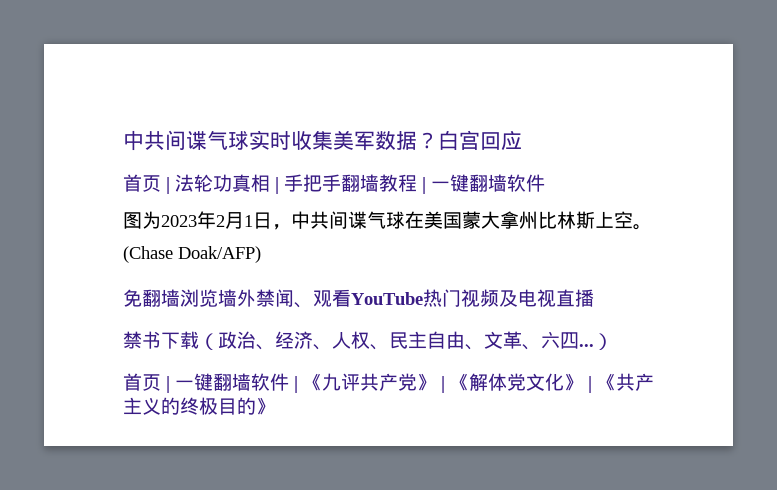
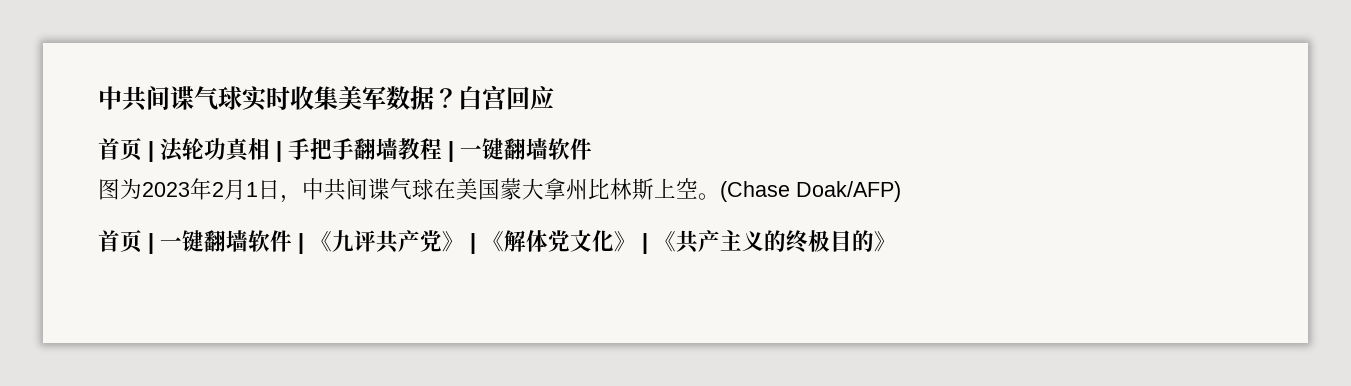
[123,289,594,308] [123,331,613,350] // 免翻墙浏览墙外禁闻、观看YouTube热门视频及电视直播 // 禁书下载（政治、经济、人权、民主自由、文革、六四...） -> (901, 191) none

